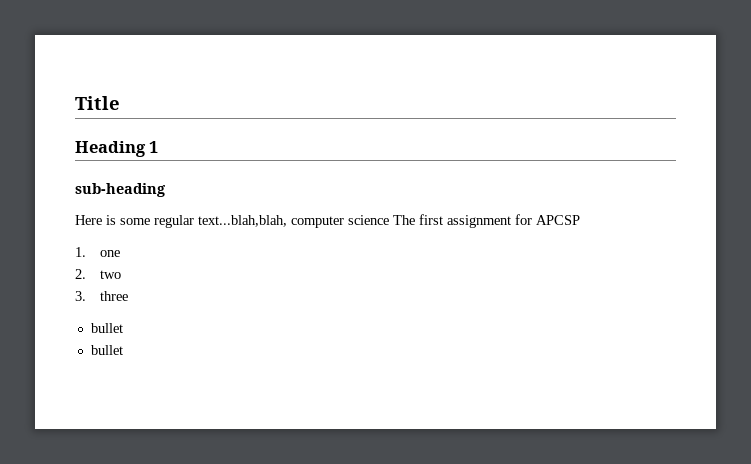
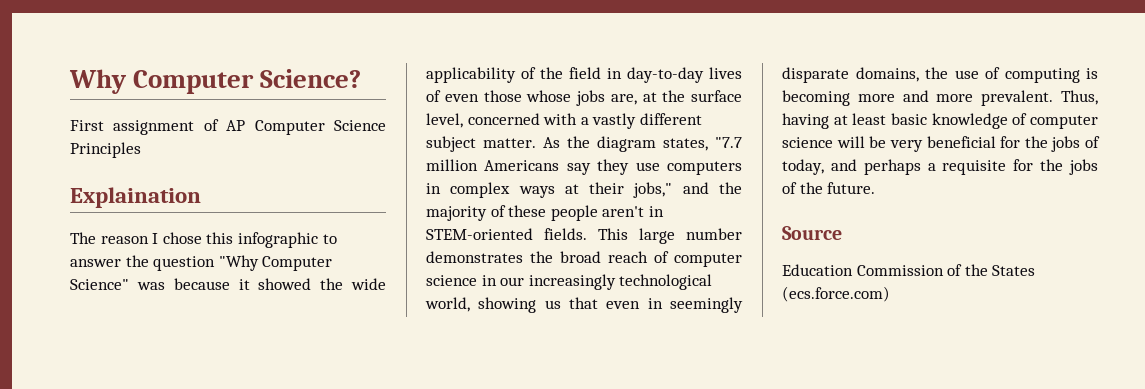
[75,96,120,110] [75,141,159,157] [75,183,166,197] [75,214,580,228] [75,247,120,257] [75,269,121,279] [75,291,128,301] [90,323,123,333] [90,345,123,355] Title // Heading 1 // sub-heading // Here is some regular text...blah,blah, computer science The first assignment for APCSP // 1. one // 2. two // 3. three // bullet // bullet -> [69,69,362,94] [70,119,386,135] [70,142,141,158] [70,187,201,208] [70,232,337,248] [70,255,333,271] [70,278,386,290] [426,67,742,83] [426,90,742,106] [426,113,702,129] [426,136,742,152] [426,159,742,175] [426,182,742,198] [426,205,664,221] [426,228,742,244] [426,251,742,267] [426,274,713,290] [425,297,743,313] [782,67,1098,83] [782,90,1098,106] [782,113,1098,129] [782,136,1100,152] [782,159,1098,175] [782,182,876,194] [782,226,842,240] [782,264,1036,276] [782,286,890,302] Why Computer Science? // First assignment of AP Computer Science Principles // Explaination // The reason I chose this infographic to answer the question "Why Computer Science" was because it showed the wide applicability of the field in day-to-day lives of even those whose jobs are, at the surface level, concerned with a vastly different subject matter. As the diagram states, "7.7 million Americans say they use computers in complex ways at their jobs," and the majority of these people aren't in STEM-oriented fields. This large number demonstrates the broad reach of computer science in our increasingly technological world, showing us that even in seemingly disparate domains, the use of computing is becoming more and more prevalent. Thus, having at least basic knowledge of computer science will be very beneficial for the jobs of today, and perhaps a requisite for the jobs of the future. // Source // Education Commission of the States (ecs.force.com)

